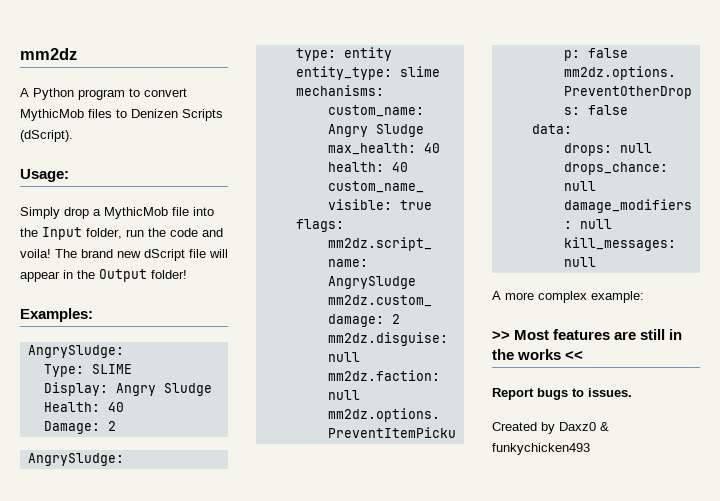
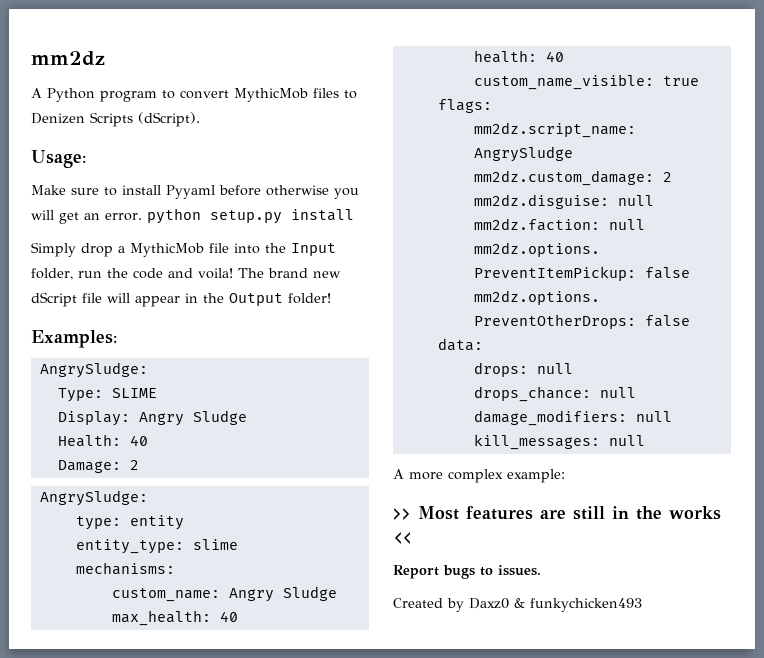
(69, 175) none -> [31,185,359,199] [31,208,354,224] // Make sure to install Pyyaml before otherwise you will get an error. python setup.py install

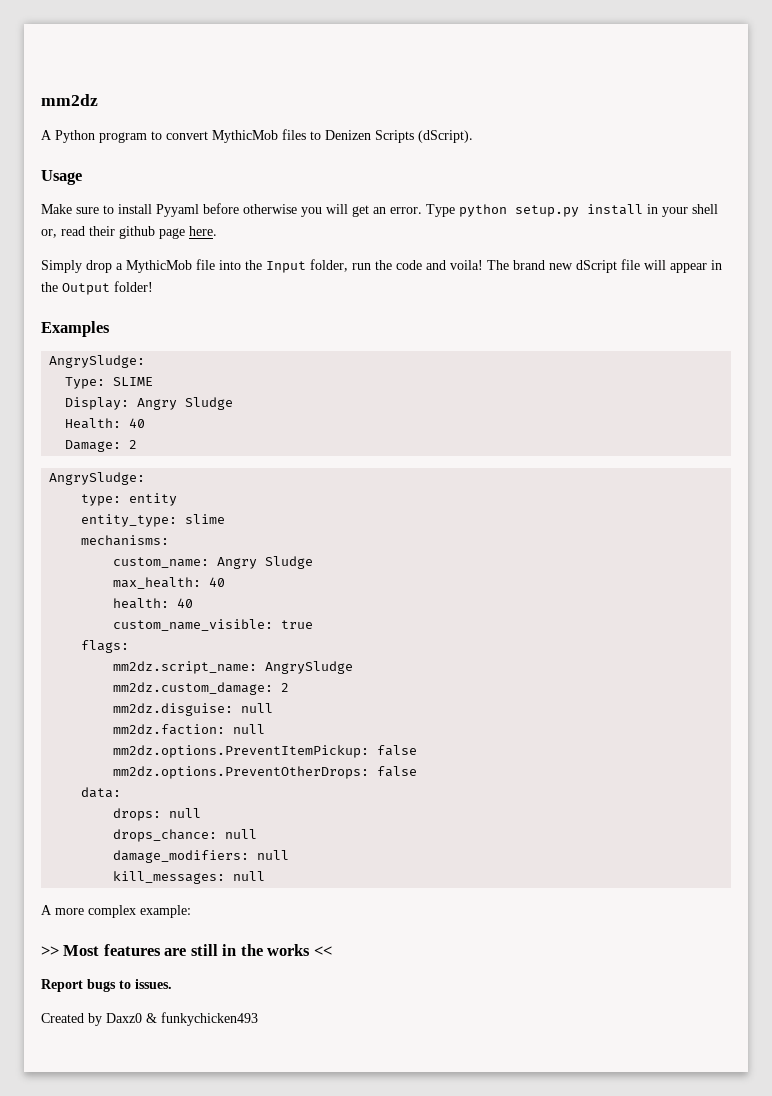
[31,150,86,168] Usage: -> [41,170,82,185] Usage
(142, 217) none -> [426,204,455,217] Type
(354, 215) none -> [647,204,718,217] [41,226,217,239] in your shell or, read their github page here.
[31,330,117,348] Examples: -> [41,321,110,337] Examples

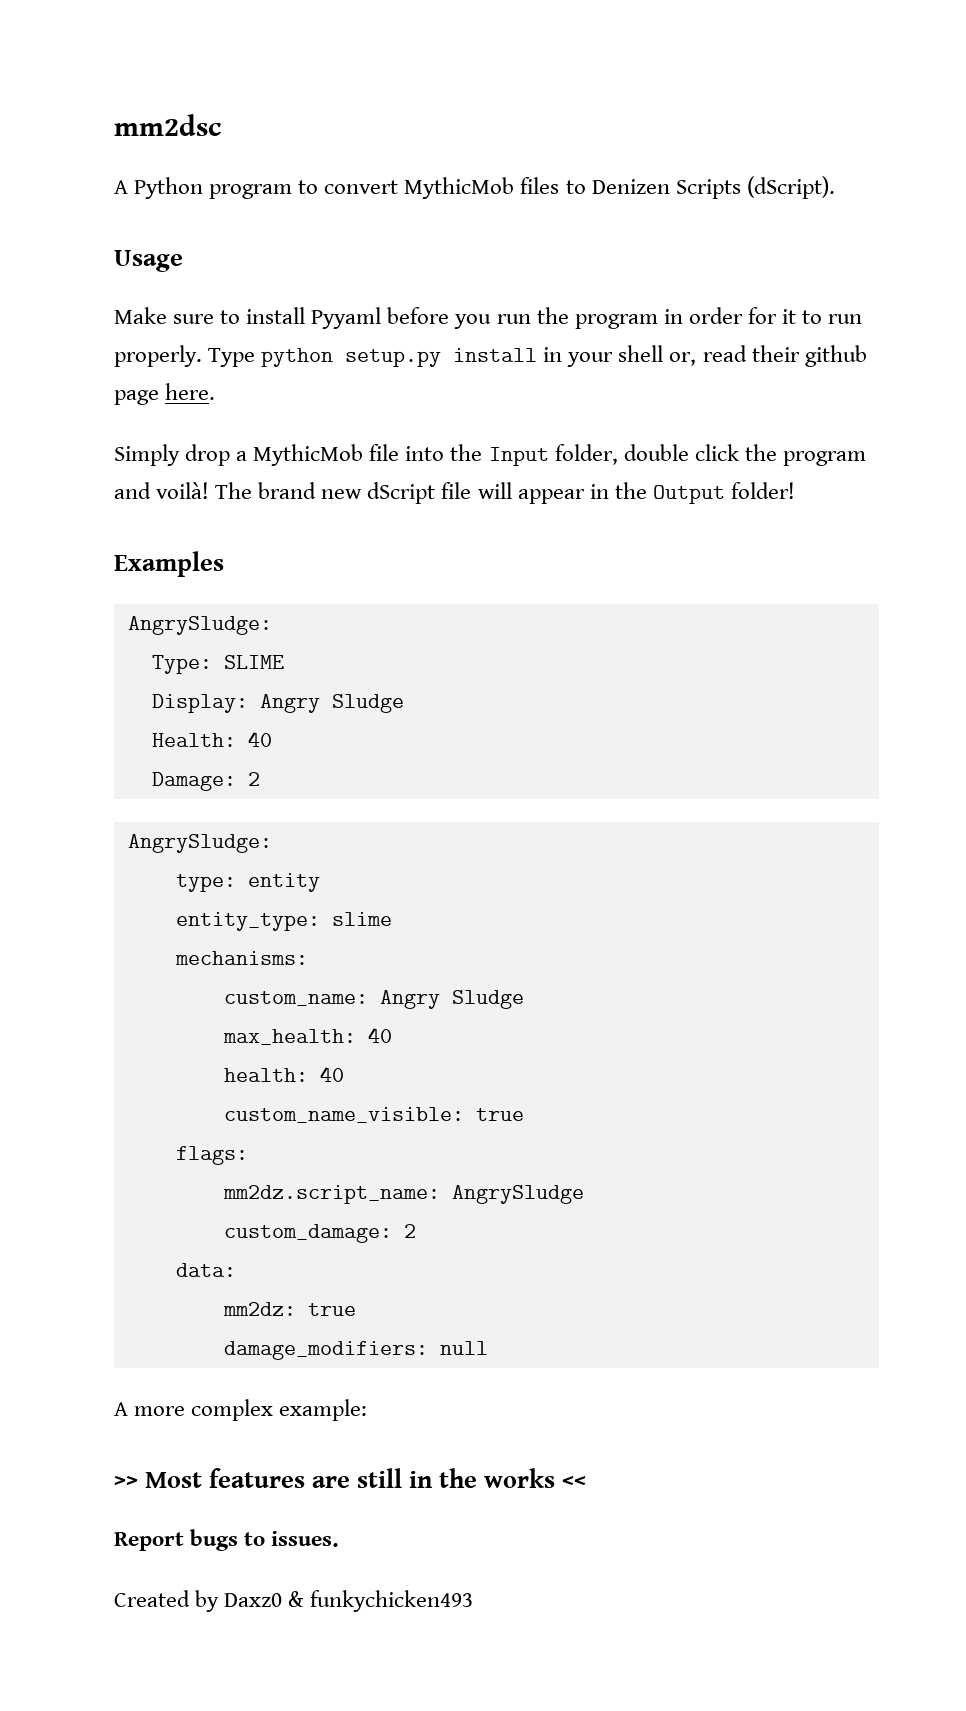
[41,94,98,106] mm2dz -> [114,114,221,136] mm2dsc
[243,204,422,217] otherwise you will get an error. -> [454,307,863,329] [114,345,202,367] you run the program in order for it to run properly.
[352,260,483,270] run the code and voila! -> [623,444,866,466] [114,482,210,499] double click the program and voilà!
[113,682,290,695] [113,703,274,716] [113,724,266,735] [113,745,418,758] [113,766,418,779] [81,787,122,798] [113,808,202,821] [113,829,258,842] mm2dz.custom_damage: 2 // mm2dz.disguise: null // mm2dz.faction: null // mm2dz.options.PreventItemPickup: false // mm2dz.options.PreventOtherDrops: false // data: // drops: null // drops_chance: null -> [223,1224,416,1243] [175,1263,236,1277] [222,1302,356,1316] custom_damage: 2 // data: // mm2dz: true
[113,871,266,884] // kill_messages: null -> (488, 1348) none

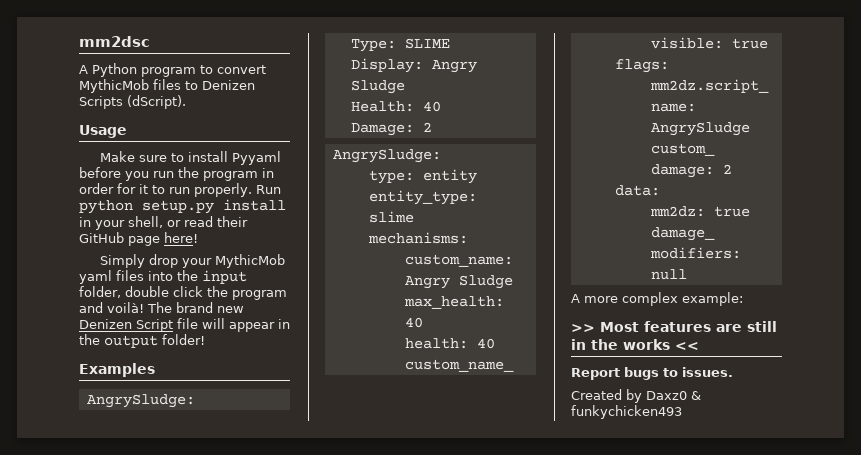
[208,348,256,367] Type -> [255,185,281,194] Run
[618,345,867,367] [114,383,216,405] [114,444,400,466] shell or, read their github page here. // Simply drop a MythicMob file -> [128,216,248,228] [79,232,198,246] [99,254,285,268] [79,270,144,284] shell, or read their GitHub page here! // Simply drop your MythicMob yaml files
[488,447,549,466] Input -> [202,270,247,284] input
[367,482,436,504] dScript -> [79,319,173,332] Denizen Script
[652,485,725,504] Output -> [104,335,158,348] output

